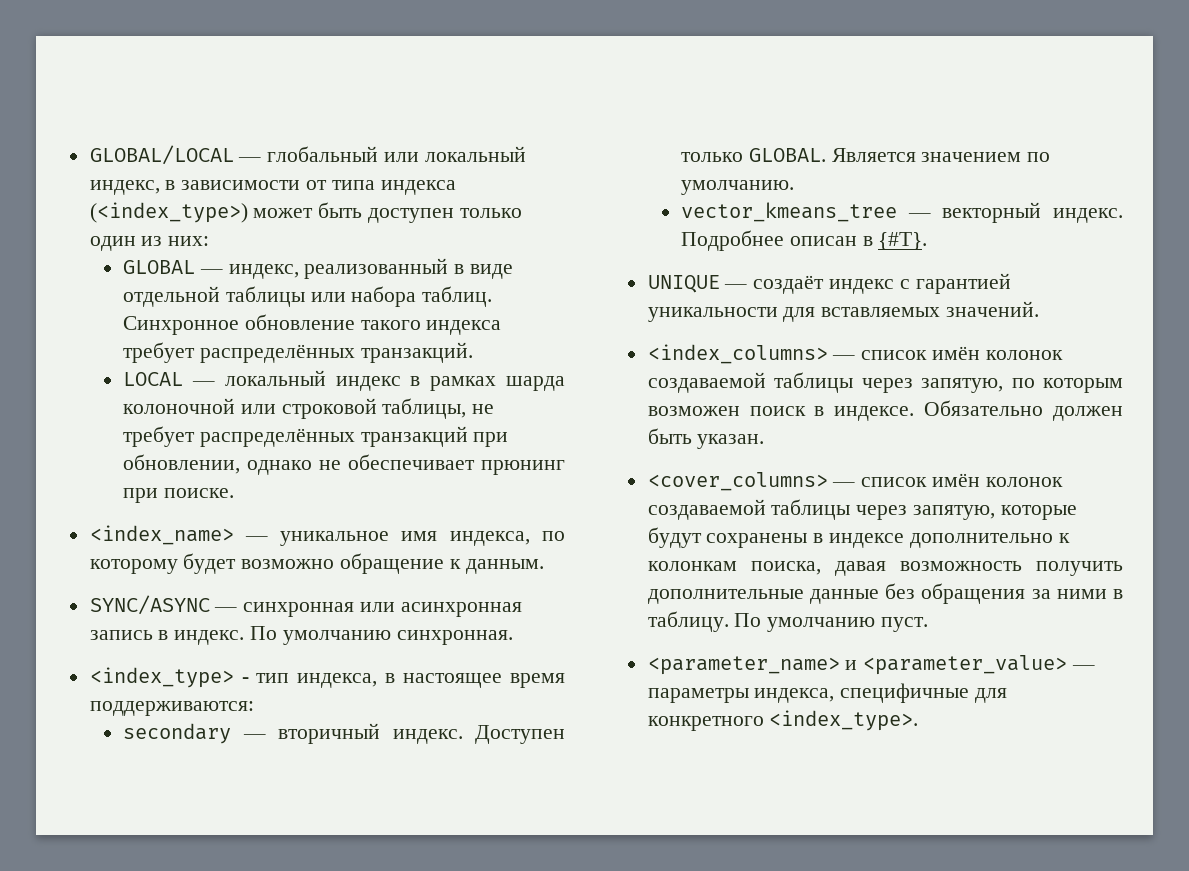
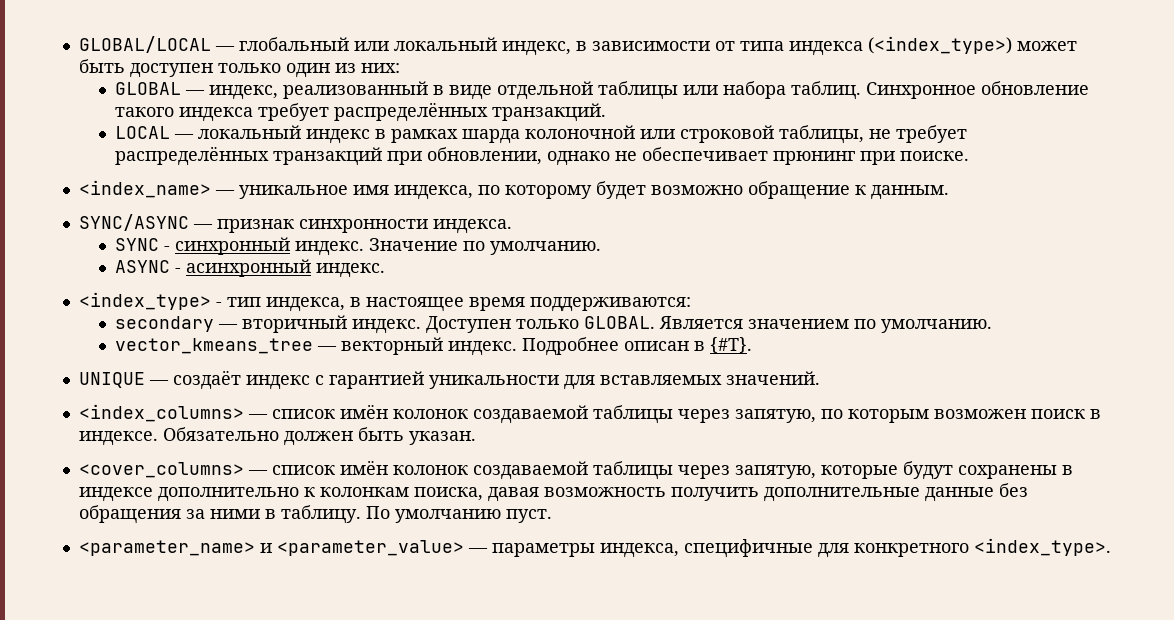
[243,602,522,617] [89,626,513,645] синхронная или асинхронная запись в индекс. По умолчанию синхронная. -> [216,219,512,234] [114,237,601,256] [114,259,385,278] признак синхронности индекса. // SYNC - синхронный индекс. Значение по умолчанию. // ASYNC - асинхронный индекс.

